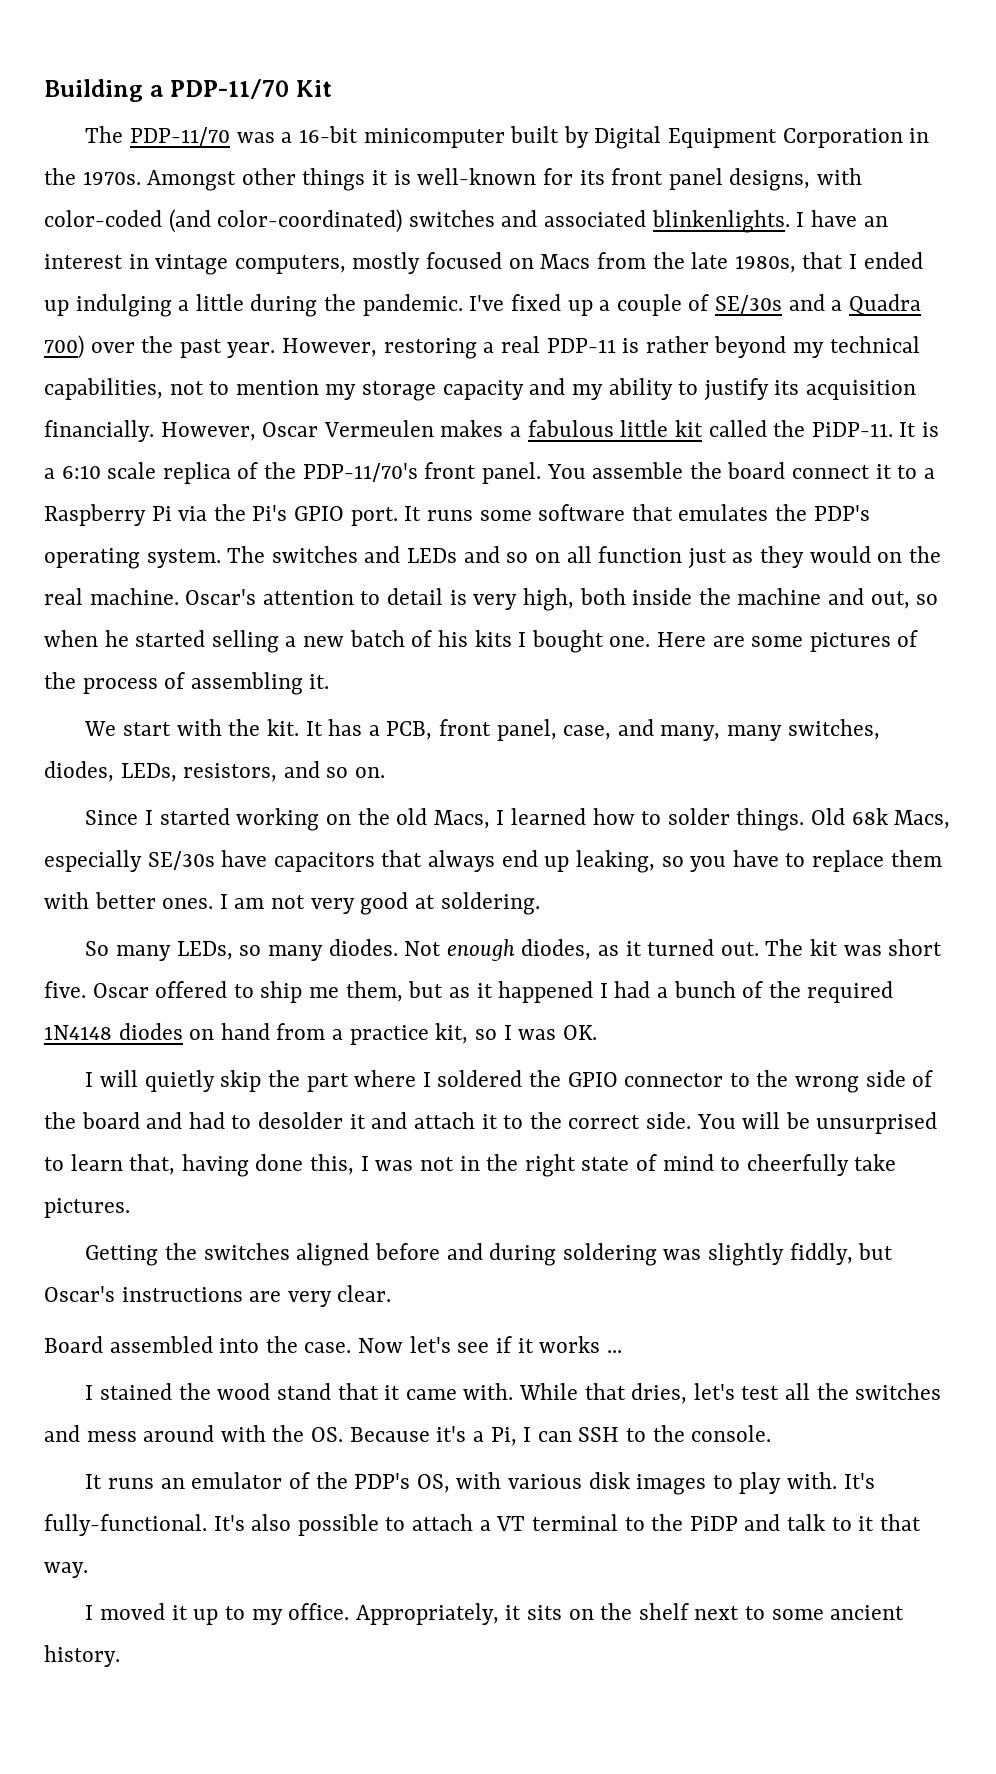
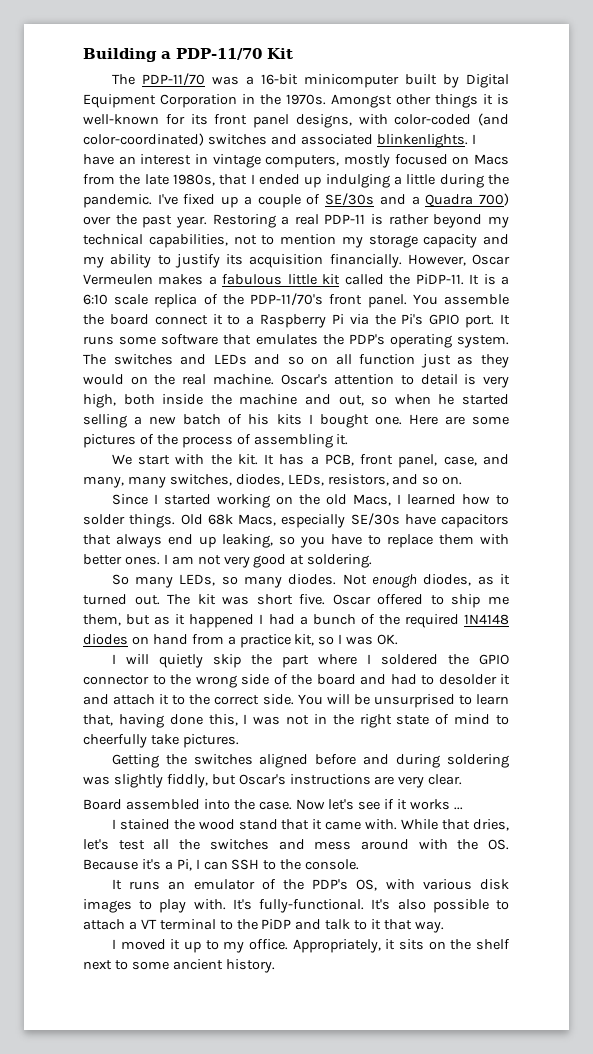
[282,338,477,359] However, restoring -> [212,214,276,228] Restoring

